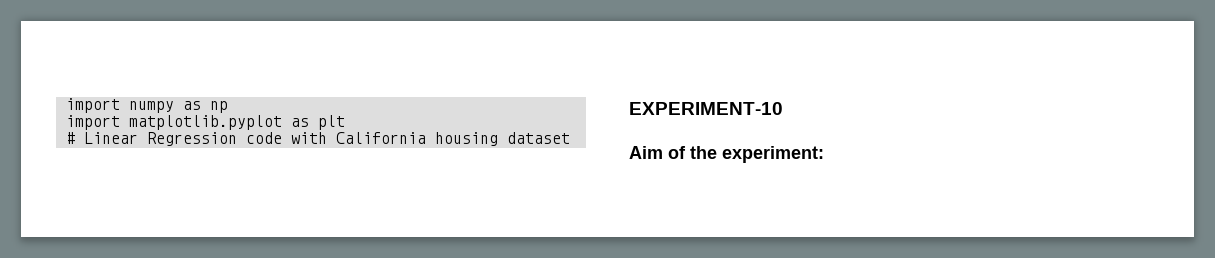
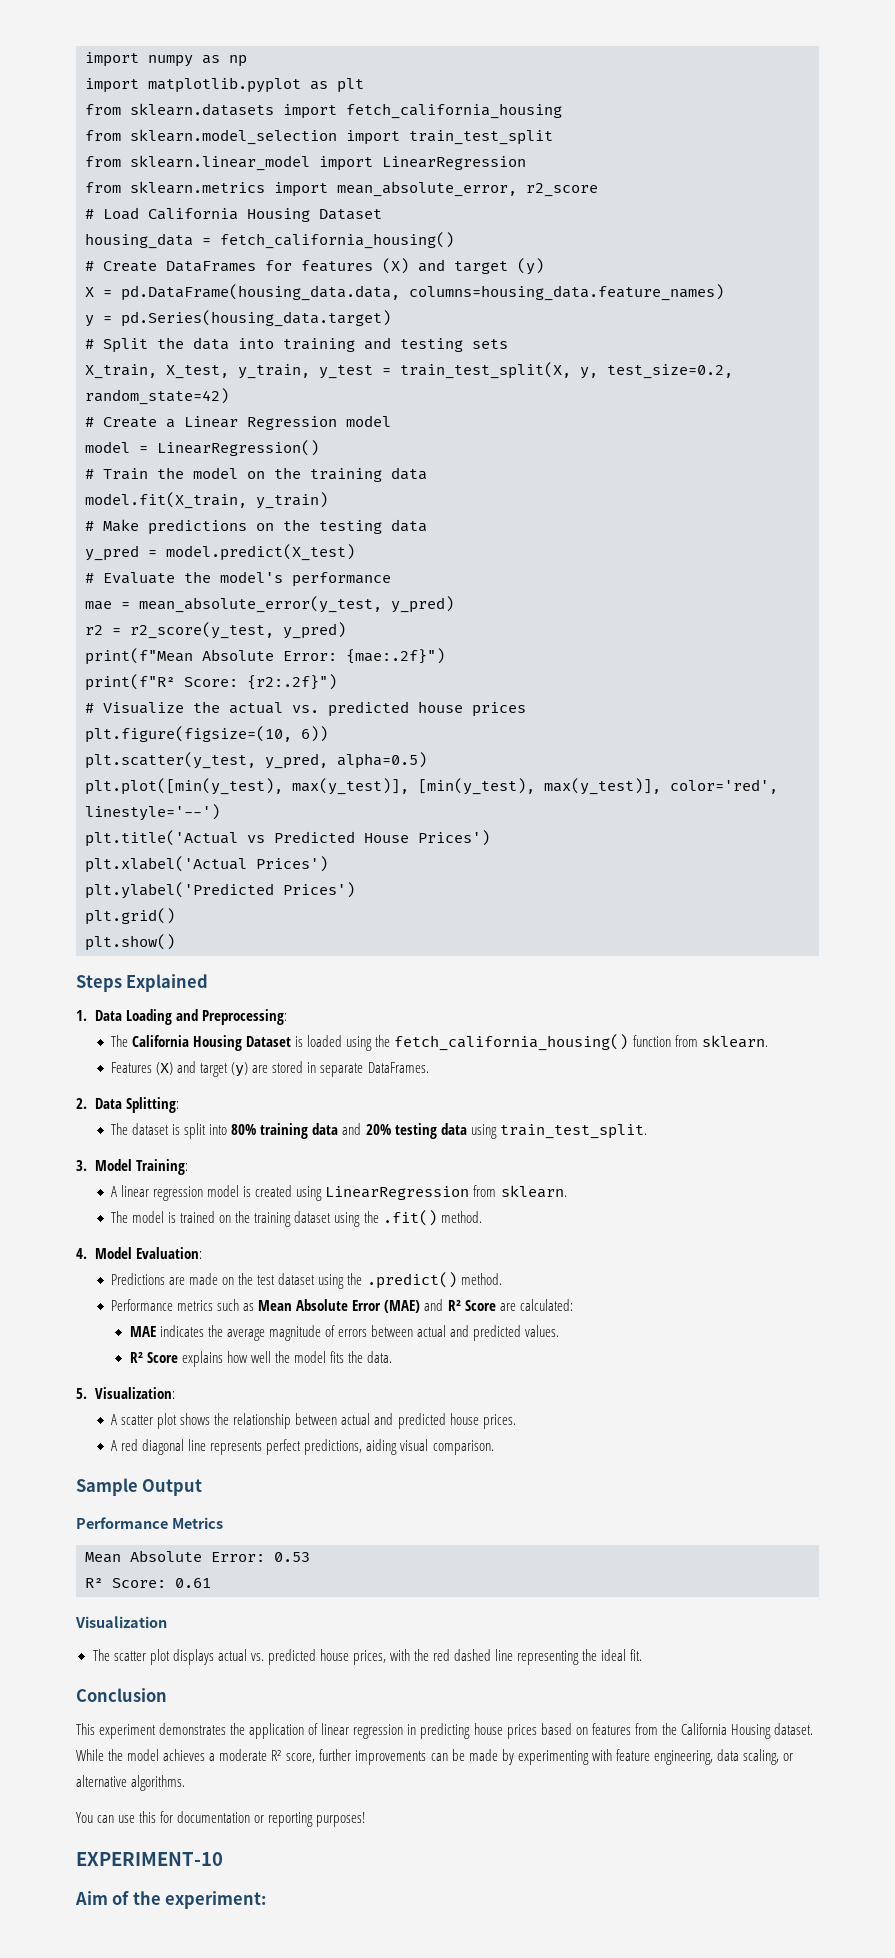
[66,132,571,146] # Linear Regression code with California housing dataset -> [85,103,562,119] [85,129,553,145] [85,155,526,171] [85,181,598,197] [85,207,382,222] [85,232,454,249] [85,258,544,275] [85,284,724,301] [85,310,391,327] [85,337,508,353] [85,362,733,379] [85,388,229,405] [85,415,391,430] [85,440,319,456] [85,467,427,482] [85,492,328,509] [85,519,427,535] [85,544,355,561] [85,571,391,587] [85,596,454,613] [85,622,346,639] [85,648,445,665] [85,674,337,691] [85,701,526,717] [85,726,328,743] [85,752,427,769] [85,778,778,795] [85,804,220,821] [85,830,490,847] [85,856,328,873] [85,882,355,899] [85,908,175,925] [85,934,175,951] [76,974,209,992] [76,1009,287,1025] [111,1034,768,1051] [111,1061,429,1077] [76,1097,179,1113] [111,1123,647,1139] [76,1159,188,1175] [111,1185,567,1201] [111,1210,482,1227] [76,1247,202,1259] [111,1272,502,1289] [111,1299,573,1313] [129,1325,560,1341] [129,1351,393,1367] [76,1387,175,1399] [111,1413,516,1429] [111,1439,494,1455] [76,1478,203,1496] [76,1517,223,1529] [85,1550,310,1563] [85,1578,211,1588] [75,1616,167,1628] [92,1649,643,1665] [76,1688,167,1702] [76,1723,813,1739] [76,1749,793,1765] [76,1775,186,1791] [76,1811,366,1827] from sklearn.datasets import fetch_california_housing // from sklearn.model_selection import train_test_split // from sklearn.linear_model import LinearRegression // from sklearn.metrics import mean_absolute_error, r2_score // # Load California Housing Dataset // housing_data = fetch_california_housing() // # Create DataFrames for features (X) and target (y) // X = pd.DataFrame(housing_data.data, columns=housing_data.feature_names) // y = pd.Series(housing_data.target) // # Split the data into training and testing sets // X_train, X_test, y_train, y_test = train_test_split(X, y, test_size=0.2, random_state=42) // # Create a Linear Regression model // model = LinearRegression() // # Train the model on the training data // model.fit(X_train, y_train) // # Make predictions on the testing data // y_pred = model.predict(X_test) // # Evaluate the model's performance // mae = mean_absolute_error(y_test, y_pred) // r2 = r2_score(y_test, y_pred) // print(f"Mean Absolute Error: {mae:.2f}") // print(f"R² Score: {r2:.2f}") // # Visualize the actual vs. predicted house prices // plt.figure(figsize=(10, 6)) // plt.scatter(y_test, y_pred, alpha=0.5) // plt.plot([min(y_test), max(y_test)], [min(y_test), max(y_test)], color='red', linestyle='--') // plt.title('Actual vs Predicted House Prices') // plt.xlabel('Actual Prices') // plt.ylabel('Predicted Prices') // plt.grid() // plt.show() // Steps Explained // 1. Data Loading and Preprocessing: // The California Housing Dataset is loaded using the fetch_california_housing() function from sklearn. // Features (X) and target (y) are stored in separate DataFrames. // 2. Data Splitting: // The dataset is split into 80% training data and 20% testing data using train_test_split. // 3. Model Training: // A linear regression model is created using LinearRegression from sklearn. // The model is trained on the training dataset using the .fit() method. // 4. Model Evaluation: // Predictions are made on the test dataset using the .predict() method. // Performance metrics such as Mean Absolute Error (MAE) and R² Score are calculated: // MAE indicates the average magnitude of errors between actual and predicted values. // R² Score explains how well the model fits the data. // 5. Visualization: // A scatter plot shows the relationship between actual and predicted house prices. // A red diagonal line represents perfect predictions, aiding visual comparison. // Sample Output // Performance Metrics // Mean Absolute Error: 0.53 // R² Score: 0.61 // Visualization // The scatter plot displays actual vs. predicted house prices, with the red dashed line representing the ideal fit. // Conclusion // This experiment demonstrates the application of linear regression in predicting house prices based on features from the California Housing dataset. While the model achieves a moderate R² score, further improvements can be made by experimenting with feature engineering, data scaling, or alternative algorithms. // You can use this for documentation or reporting purposes!

